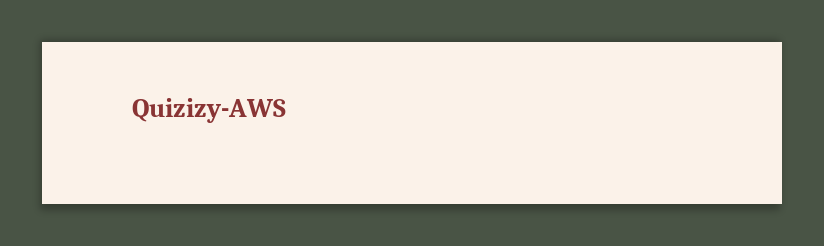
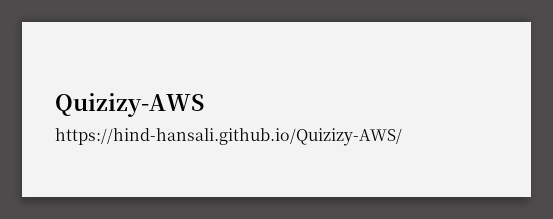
(286, 110) none -> [55,128,402,146] // https://hind-hansali.github.io/Quizizy-AWS/

